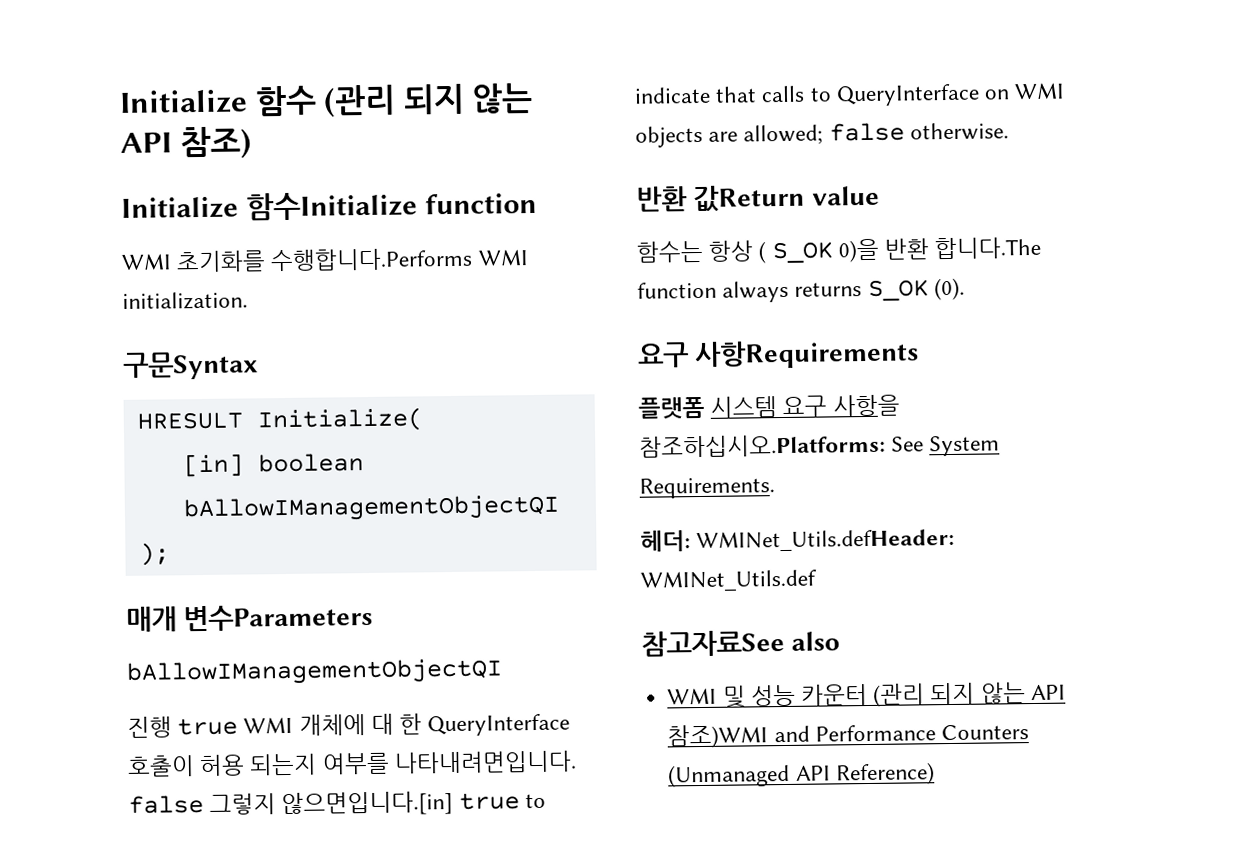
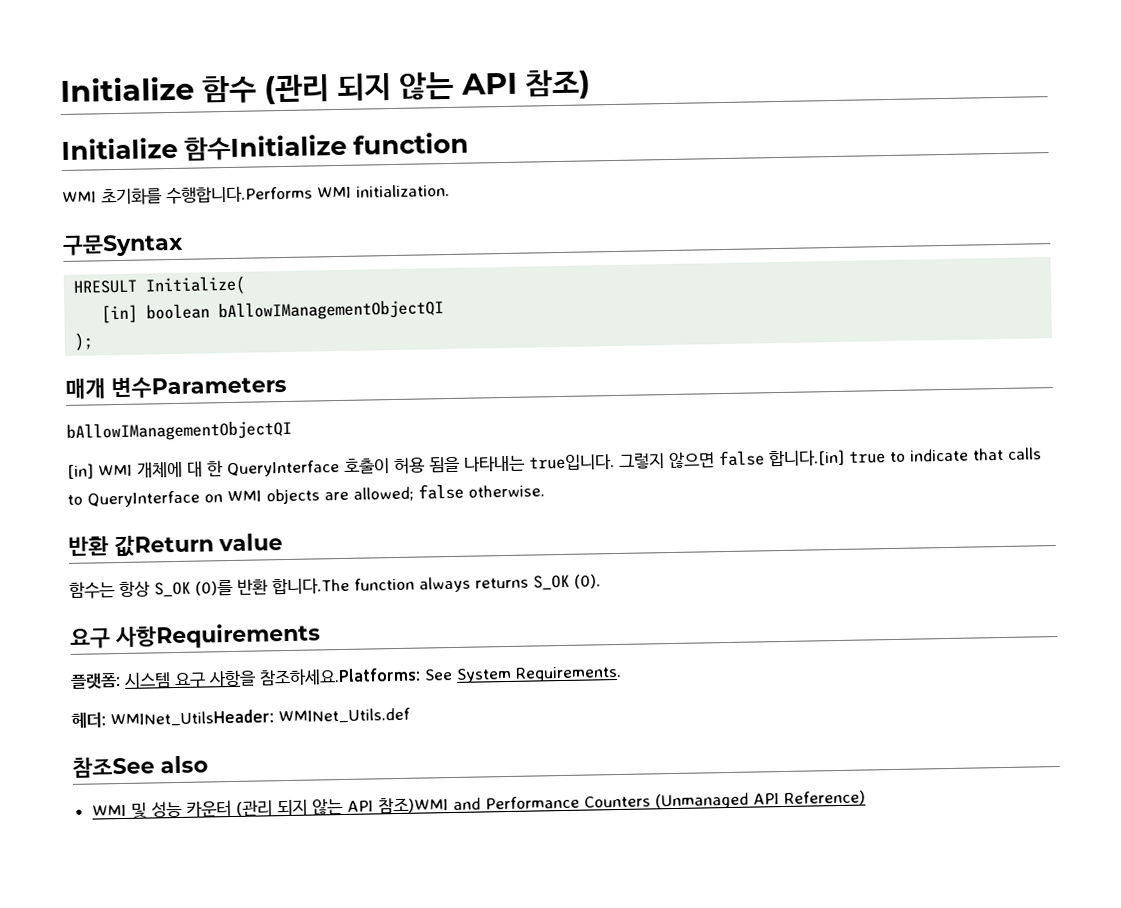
[127,716,239,738] 진행 true -> [67,463,94,479] [in]
[249,750,577,776] [128,790,454,817] 되는지 여부를 나타내려면입니다. false 그렇지 않으면입니다.[in] -> [429,448,845,473] 됨을 나타내는 true입니다. 그렇지 않으면 false 합니다.[in]
[758,238,879,264] ( S_OK 0)을 -> [154,579,233,598] S_OK (0)를
[638,396,705,420] 플랫폼 -> [70,673,121,690] 플랫폼:
[639,433,886,458] 참조하십시오.Platforms: -> [259,666,421,686] 참조하세요.Platforms:
[696,528,956,553] WMINet_Utils.defHeader: -> [110,709,274,728] WMINet_UtilsHeader:
[641,629,785,657] 참고자료See -> [72,756,155,778] 참조See

